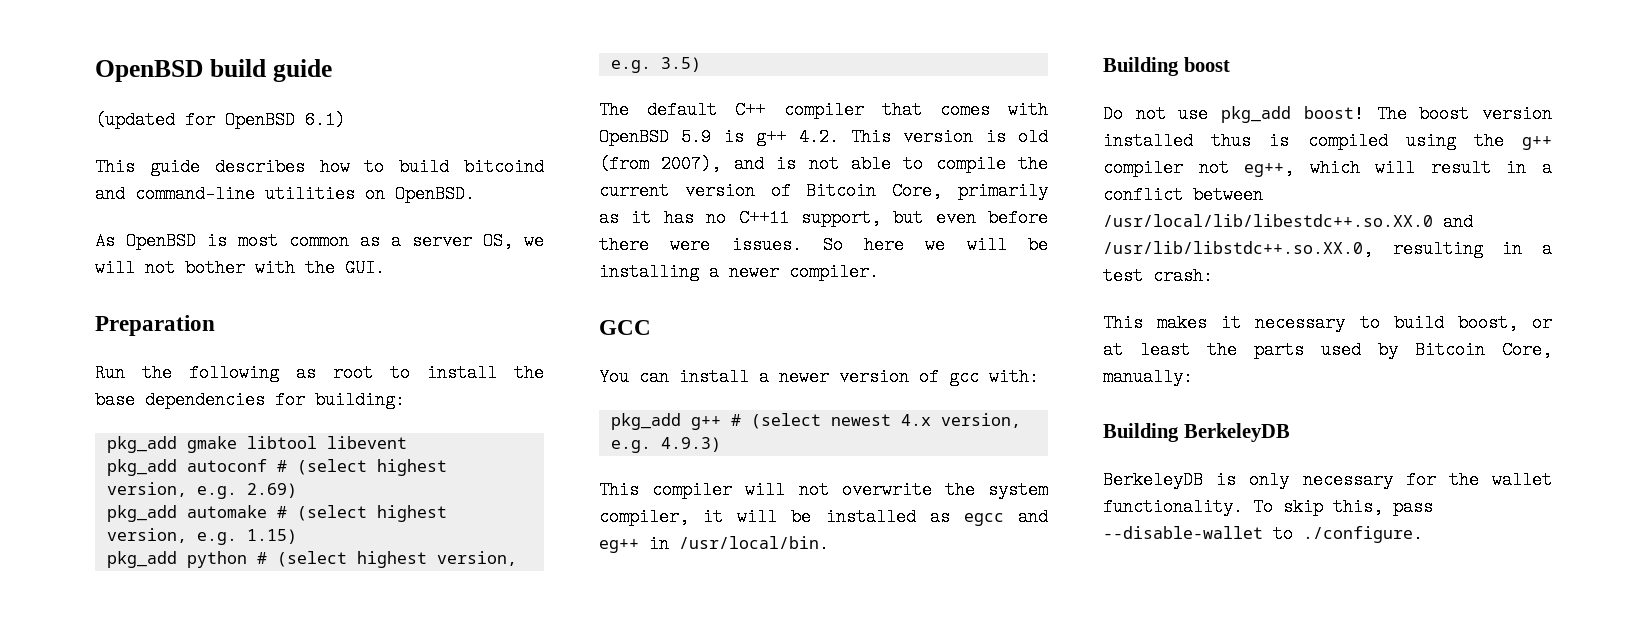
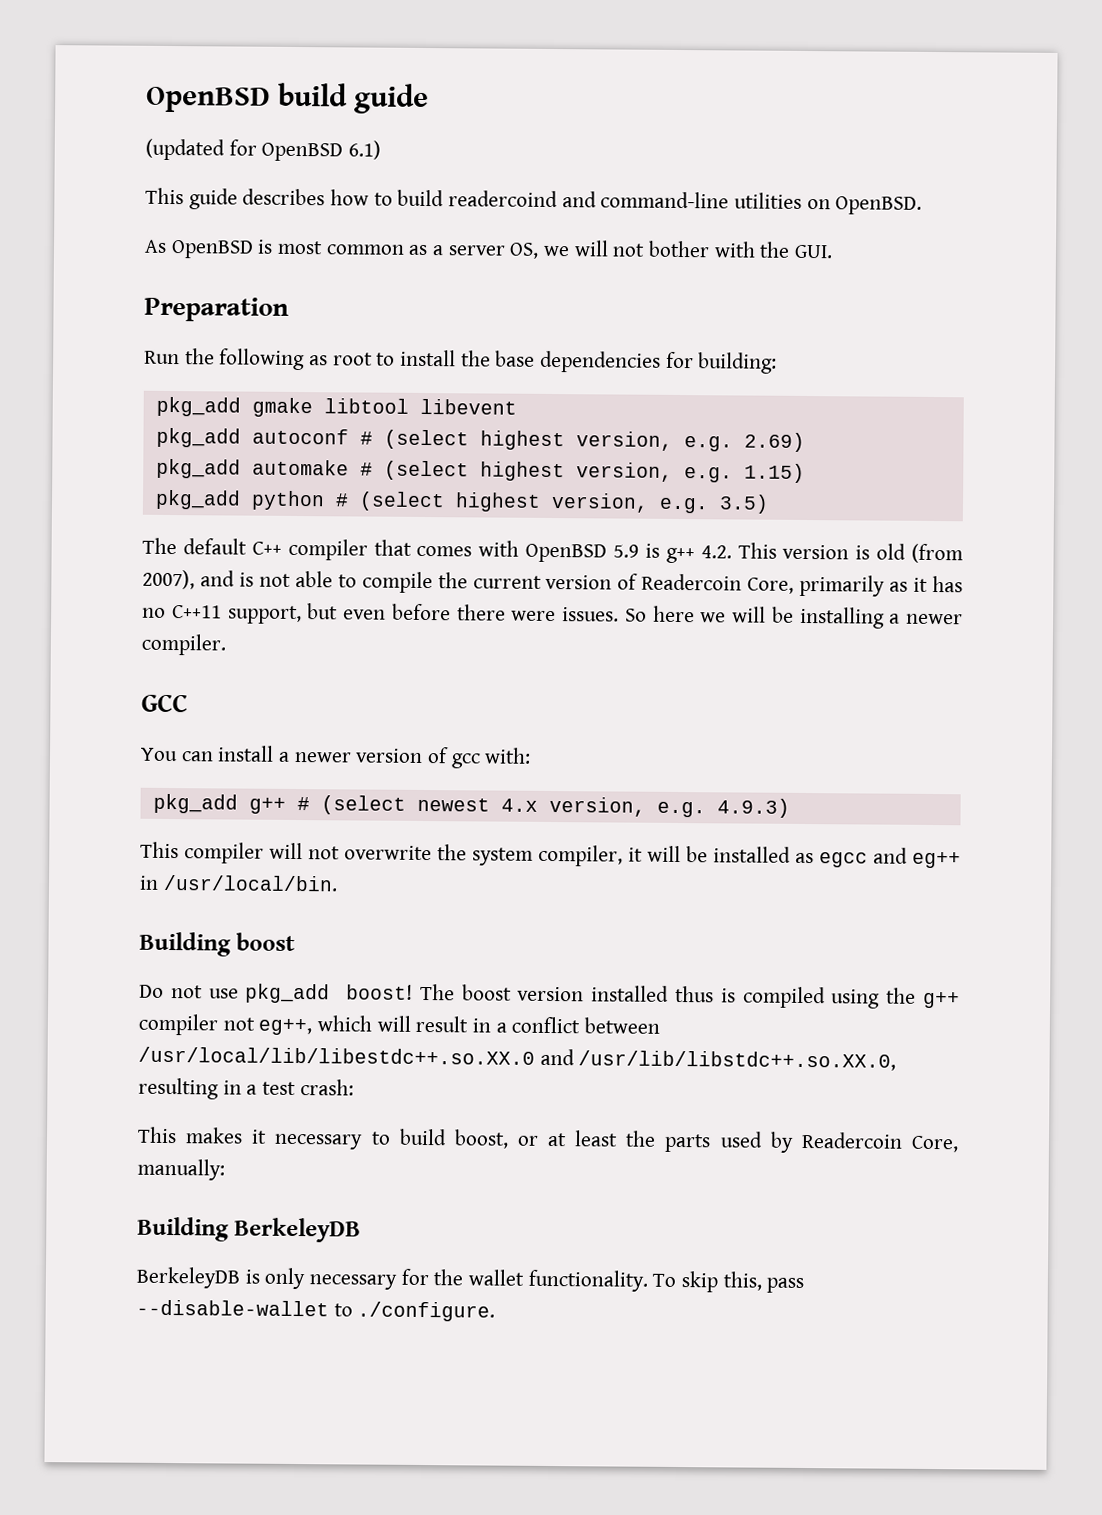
[463,158,544,176] bitcoind -> [448,190,559,208] readercoind
[806,182,877,200] Bitcoin -> [641,573,743,591] Readercoin
[1415,341,1485,359] Bitcoin -> [800,1131,903,1149] Readercoin

